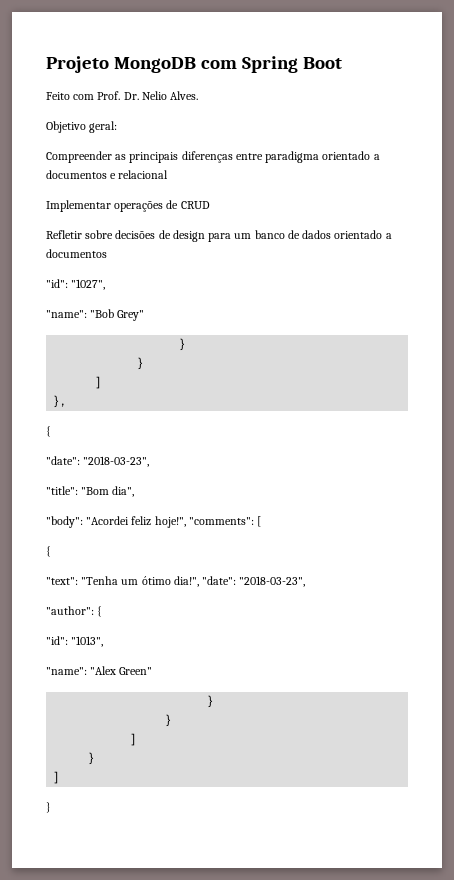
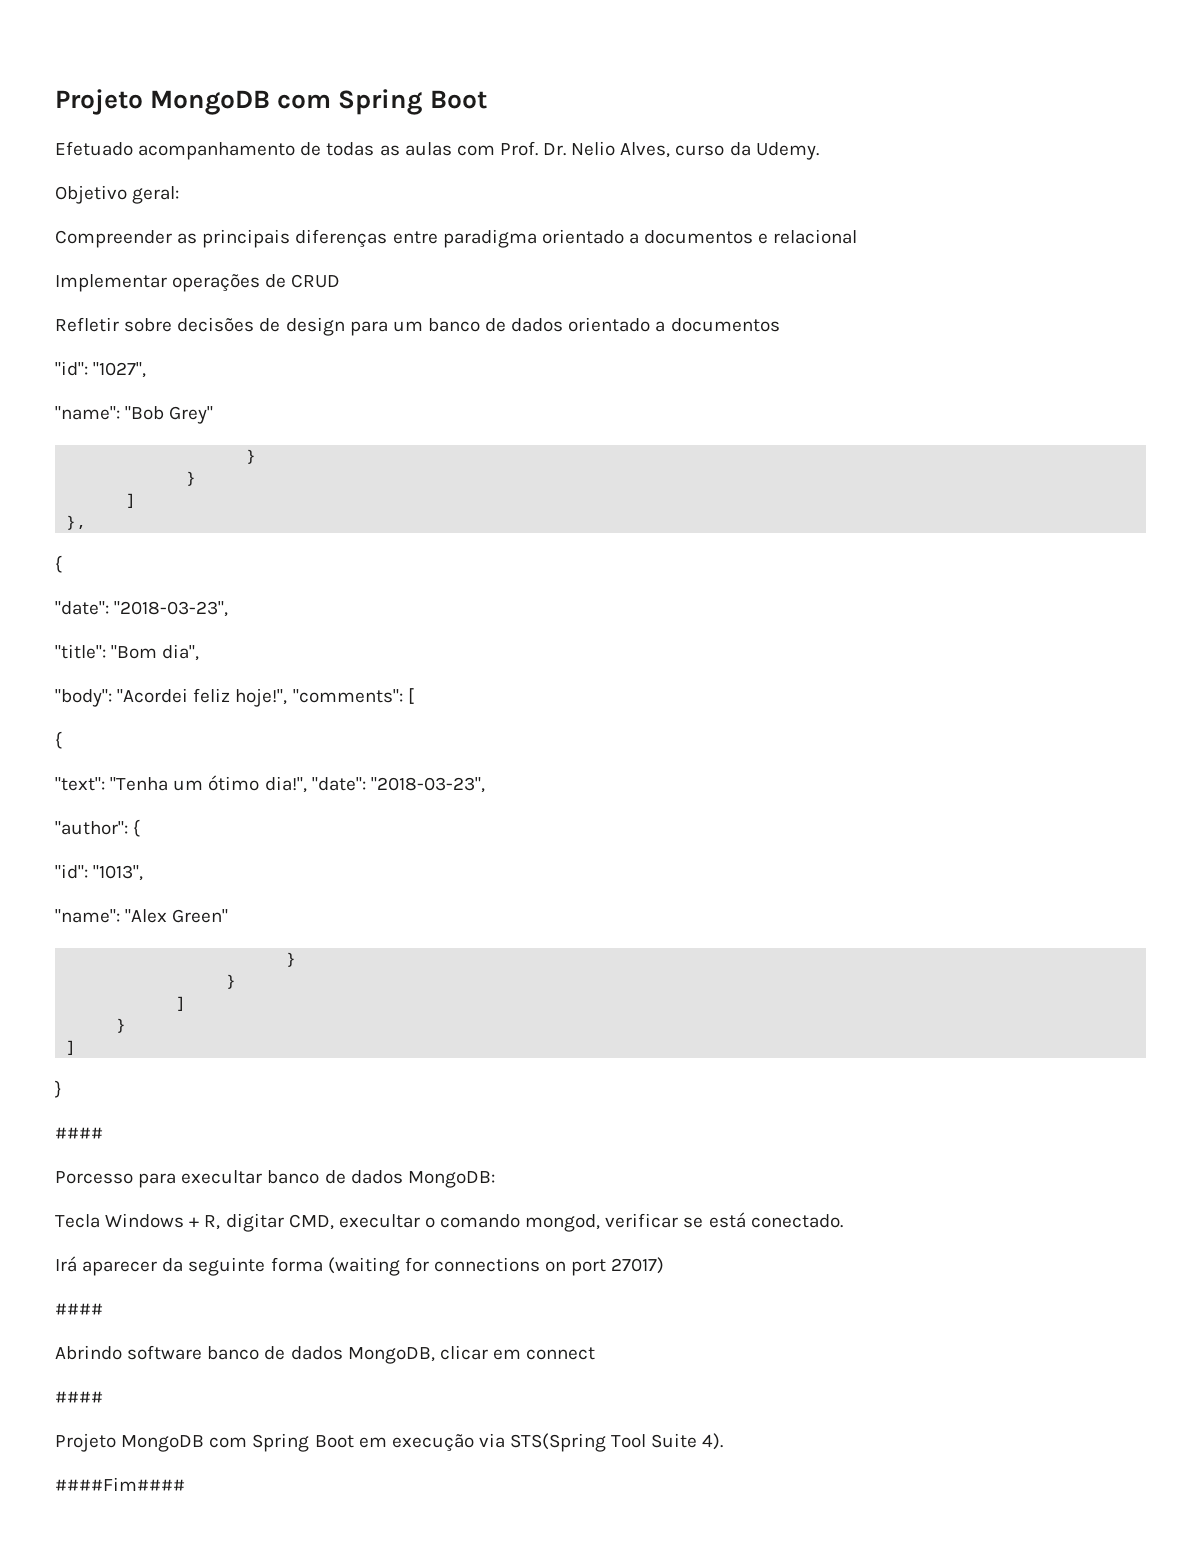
[46,91,199,100] Feito com Prof. Dr. Nelio Alves. -> [55,141,819,160] Efetuado acompanhamento de todas as aulas com Prof. Dr. Nelio Alves, curso da Udemy.
(51, 807) none -> [55,1127,103,1139] [55,1170,495,1188] [55,1212,843,1232] [55,1256,665,1276] [55,1303,103,1315] [55,1345,596,1364] [55,1391,103,1403] [55,1433,724,1452] [55,1477,185,1491] // #### // Porcesso para execultar banco de dados MongoDB: // Tecla Windows + R, digitar CMD, execultar o comando mongod, verificar se está conectado. // Irá aparecer da seguinte forma (waiting for connections on port 27017) // #### // Abrindo software banco de dados MongoDB, clicar em connect // #### // Projeto MongoDB com Spring Boot em execução via STS(Spring Tool Suite 4). // ####Fim####

